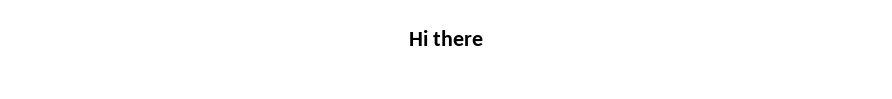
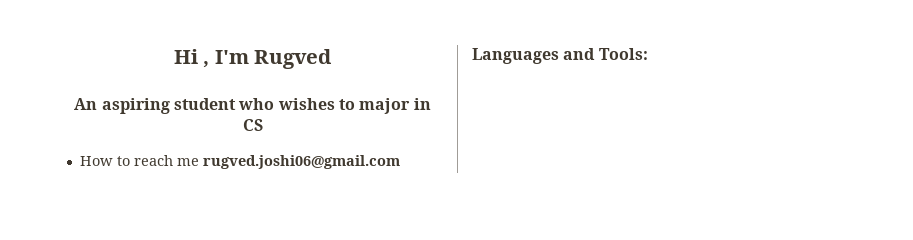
[433,30,484,46] there -> [203,49,333,69] [74,98,431,114] [242,119,263,131] [79,155,400,169] [472,48,648,64] , I'm Rugved // An aspiring student who wishes to major in CS // How to reach me rugved.joshi06@gmail.com // Languages and Tools:

